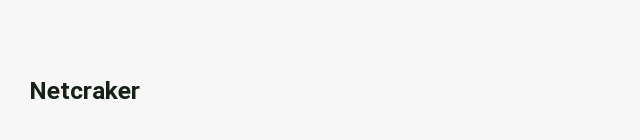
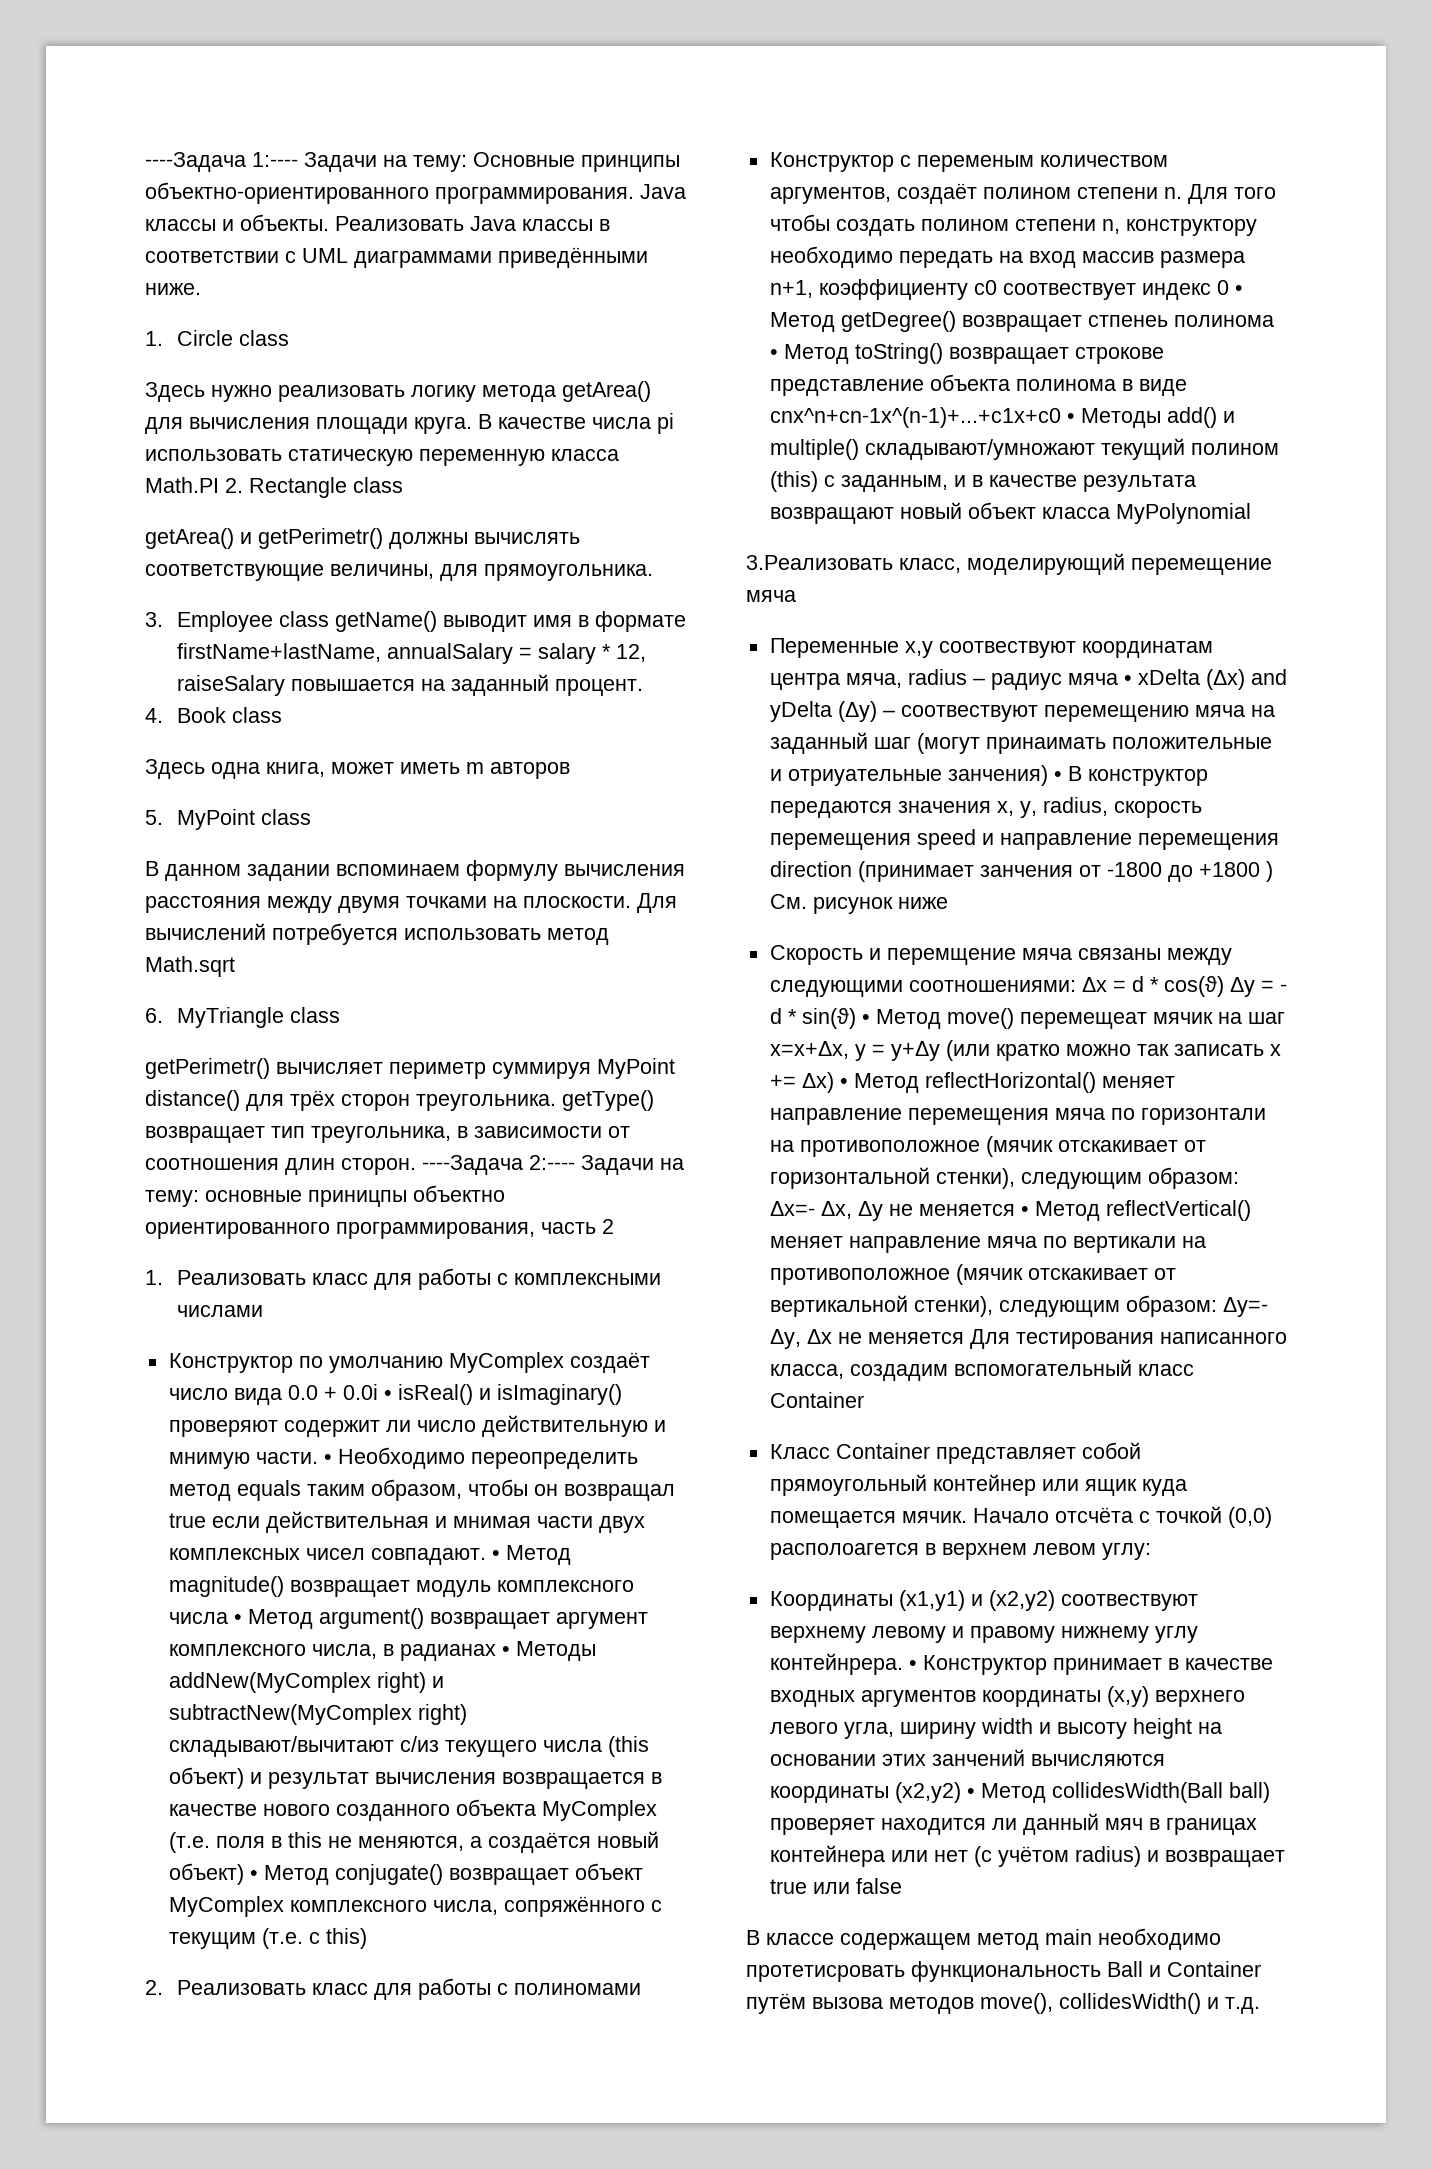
[29,81,140,99] Netcraker -> [145,152,680,172] [145,182,686,204] [145,214,610,231] [145,247,648,268] [145,283,201,295] [145,330,289,346] [145,381,651,402] [145,413,674,434] [145,449,619,466] [145,477,403,498] [145,528,580,549] [145,564,653,581] [145,611,686,632] [176,643,646,664] [176,674,643,696] [145,707,282,723] [145,759,570,779] [145,809,311,830] [145,860,685,881] [145,893,677,913] [145,923,609,945] [145,956,235,977] [145,1007,340,1028] [145,1058,675,1079] [145,1090,654,1111] [145,1126,630,1143] [145,1155,684,1175] [145,1185,505,1207] [145,1219,614,1239] [145,1268,661,1290] [176,1305,263,1317] [168,1352,650,1373] [168,1384,622,1405] [168,1415,666,1437] [168,1447,638,1469] [168,1479,675,1501] [168,1511,645,1533] [168,1545,571,1565] [168,1576,634,1597] [168,1608,648,1629] [168,1641,596,1661] [168,1672,444,1693] [168,1704,467,1725] [168,1736,649,1757] [168,1767,662,1789] [168,1799,657,1821] [168,1831,659,1853] [168,1863,643,1885] [168,1896,662,1917] [168,1928,367,1949] [145,1978,641,2000] [769,152,1168,172] [769,183,1276,204] [769,214,1257,236] [769,246,1245,268] [769,279,1243,300] [769,311,1274,332] [769,343,1164,364] [769,374,1187,396] [769,407,1235,428] [769,438,1279,460] [769,471,1196,492] [769,502,1251,524] [746,553,1272,575] [746,590,796,602] [769,638,1213,658] [769,669,1287,690] [769,701,1275,722] [769,732,1272,754] [769,765,1208,786] [769,797,1202,818] [769,829,1279,850] [769,861,1273,882] [769,894,948,914] [769,945,1232,965] [769,976,1287,997] [769,1008,1285,1029] [769,1040,1281,1061] [769,1072,1175,1093] [769,1108,1266,1125] [769,1136,1206,1157] [769,1167,1239,1189] [769,1200,1251,1221] [769,1236,1206,1253] [769,1264,1176,1285] [769,1295,1268,1317] [769,1329,1287,1349] [769,1359,1194,1381] [769,1392,864,1408] [769,1442,1141,1464] [769,1474,1187,1496] [769,1506,1272,1528] [769,1543,1151,1560] [769,1590,1198,1611] [769,1626,1198,1643] [769,1653,1273,1675] [769,1686,1245,1707] [769,1718,1222,1739] [769,1749,1165,1766] [769,1782,1270,1803] [769,1813,1257,1835] [769,1845,1285,1867] [769,1878,902,1894] [746,1928,1221,1950] [746,1961,1261,1982] [746,1993,1260,2014] ----Задача 1:---- Задачи на тему: Основные принципы объектно-ориентированного программирования. Java классы и объекты. Реализовать Java классы в соответствии с UML диаграммами приведёнными ниже. // 1. Circle class // Здесь нужно реализовать логику метода getArea() для вычисления площади круга. В качестве числа pi использовать статическую переменную класса Math.PI 2. Rectangle class // getArea() и getPerimetr() должны вычислять соответствующие величины, для прямоугольника. // 3. Employee class getName() выводит имя в формате firstName+lastName, annualSalary = salary * 12, raiseSalary повышается на заданный процент. // 4. Book class // Здесь одна книга, может иметь m авторов // 5. MyPoint class // В данном задании вспоминаем формулу вычисления расстояния между двумя точками на плоскости. Для вычислений потребуется использовать метод Math.sqrt // 6. MyTriangle class // getPerimetr() вычисляет периметр суммируя MyPoint distance() для трёх сторон треугольника. getType() возвращает тип треугольника, в зависимости от соотношения длин сторон. ----Задача 2:---- Задачи на тему: основные приницпы объектно ориентированного программирования, часть 2 // 1. Реализовать класс для работы с комплексными числами // Конструктор по умолчанию MyComplex создаёт число вида 0.0 + 0.0i • isReal() и isImaginary() проверяют содержит ли число действительную и мнимую части. • Необходимо переопределить метод equals таким образом, чтобы он возвращал true если действительная и мнимая части двух комплексных чисел совпадают. • Метод magnitude() возвращает модуль комплексного числа • Метод argument() возвращает аргумент комплексного числа, в радианах • Методы addNew(MyComplex right) и subtractNew(MyComplex right) складывают/вычитают с/из текущего числа (this объект) и результат вычисления возвращается в качестве нового созданного объекта MyComplex (т.е. поля в this не меняются, а создаётся новый объект) • Метод conjugate() возвращает объект MyComplex комплексного числа, сопряжённого с текущим (т.е. c this) // 2. Реализовать класс для работы с полиномами // Конструктор с переменым количеством аргументов, создаёт полином степени n. Для того чтобы создать полином степени n, конструктору необходимо передать на вход массив размера n+1, коэффициенту c0 соотвествует индекс 0 • Метод getDegree() возвращает стпенеь полинома • Метод toString() возвращает строкове представление объекта полинома в виде cnx^n+cn-1x^(n-1)+...+c1x+c0 • Методы add() и multiple() складывают/умножают текущий полином (this) с заданным, и в качестве результата возвращают новый объект класса MyPolynomial // 3.Реализовать класс, моделирующий перемещение мяча // Переменные x,y соотвествуют координатам центра мяча, radius – радиус мяча • xDelta (Δx) and yDelta (Δy) – соотвествуют перемещению мяча на заданный шаг (могут принаимать положительные и отриуательные занчения) • В конструктор передаются значения x, y, radius, скорость перемещения speed и направление перемещения direction (принимает занчения от -1800 до +1800 ) См. рисунок ниже // Скорость и перемщение мяча связаны между следующими соотношениями: Δx = d * cos(ϑ) Δy = - d * sin(ϑ) • Метод move() перемещеат мячик на шаг x=x+Δx, y = y+Δy (или кратко можно так записать x += Δx) • Метод reflectHorizontal() меняет направление перемещения мяча по горизонтали на противоположное (мячик отскакивает от горизонтальной стенки), следующим образом: Δx=- Δx, Δy не меняется • Метод reflectVertical() меняет направление мяча по вертикали на противоположное (мячик отскакивает от вертикальной стенки), следующим образом: Δy=- Δy, Δx не меняется Для тестирования написанного класса, создадим вспомогательный класс Container // Класс Container представляет собой прямоугольный контейнер или ящик куда помещается мячик. Начало отсчёта с точкой (0,0) располоагется в верхнем левом углу: // Координаты (x1,y1) и (x2,y2) соотвествуют верхнему левому и правому нижнему углу контейнрера. • Конструктор принимает в качестве входных аргументов координаты (x,y) верхнего левого угла, ширину width и высоту height на основании этих занчений вычисляются координаты (x2,y2) • Метод collidesWidth(Ball ball) проверяет находится ли данный мяч в границах контейнера или нет (с учётом radius) и возвращает true или false // В классе содержащем метод main необходимо протетисровать функциональность Ball и Container путём вызова методов move(), collidesWidth() и т.д.

